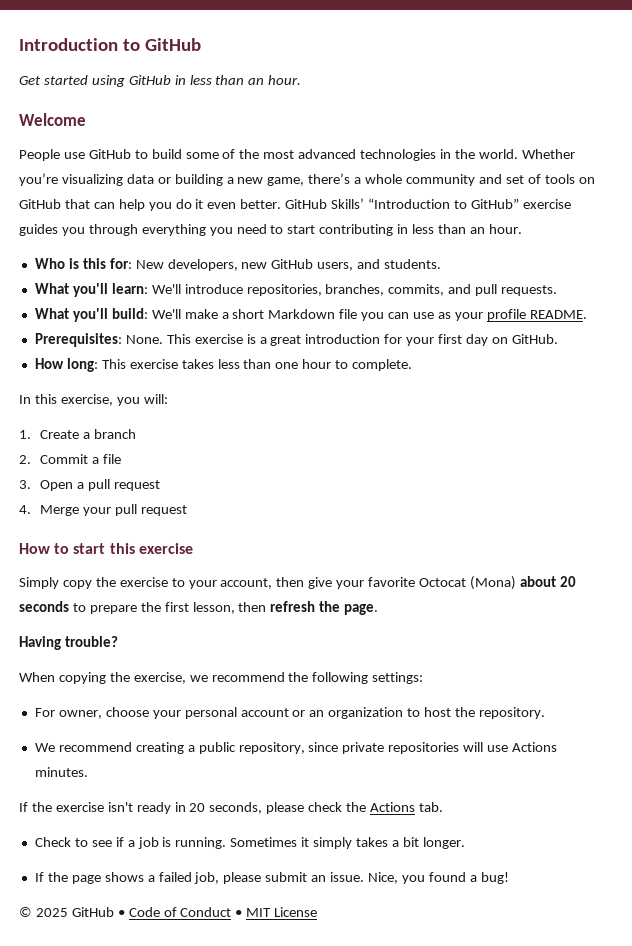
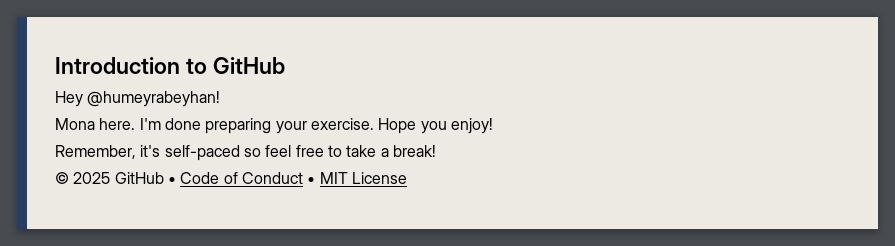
[19,75,302,87] [19,113,86,126] [19,149,575,161] [19,173,595,186] [19,198,571,211] [19,224,522,236] [34,258,442,271] [34,283,558,297] [34,308,587,322] [34,333,558,347] [34,358,413,372] [19,394,168,406] [19,429,137,439] [19,454,122,464] [19,479,161,491] [19,504,188,516] [19,543,193,554] [19,576,576,590] [19,601,379,615] [19,636,118,650] [19,672,424,684] [34,707,545,719] [34,742,558,754] [34,767,88,777] [19,802,443,814] [34,837,465,849] [34,872,509,884] Get started using GitHub in less than an hour. // Welcome // People use GitHub to build some of the most advanced technologies in the world. Whether you’re visualizing data or building a new game, there’s a whole community and set of tools on GitHub that can help you do it even better. GitHub Skills’ “Introduction to GitHub” exercise guides you through everything you need to start contributing in less than an hour. // Who is this for: New developers, new GitHub users, and students. // What you'll learn: We'll introduce repositories, branches, commits, and pull requests. // What you'll build: We'll make a short Markdown file you can use as your profile README. // Prerequisites: None. This exercise is a great introduction for your first day on GitHub. // How long: This exercise takes less than one hour to complete. // In this exercise, you will: // 1. Create a branch // 2. Commit a file // 3. Open a pull request // 4. Merge your pull request // How to start this exercise // Simply copy the exercise to your account, then give your favorite Octocat (Mona) about 20 seconds to prepare the first lesson, then refresh the page. // Having trouble? // When copying the exercise, we recommend the following settings: // For owner, choose your personal account or an organization to host the repository. // We recommend creating a public repository, since private repositories will use Actions minutes. // If the exercise isn't ready in 20 seconds, please check the Actions tab. // Check to see if a job is running. Sometimes it simply takes a bit longer. // If the page shows a failed job, please submit an issue. Nice, you found a bug! -> [55,91,221,107] [55,118,493,134] [55,145,436,161] Hey @humeyrabeyhan! // Mona here. I'm done preparing your exercise. Hope you enjoy! // Remember, it's self-paced so feel free to take a break!

